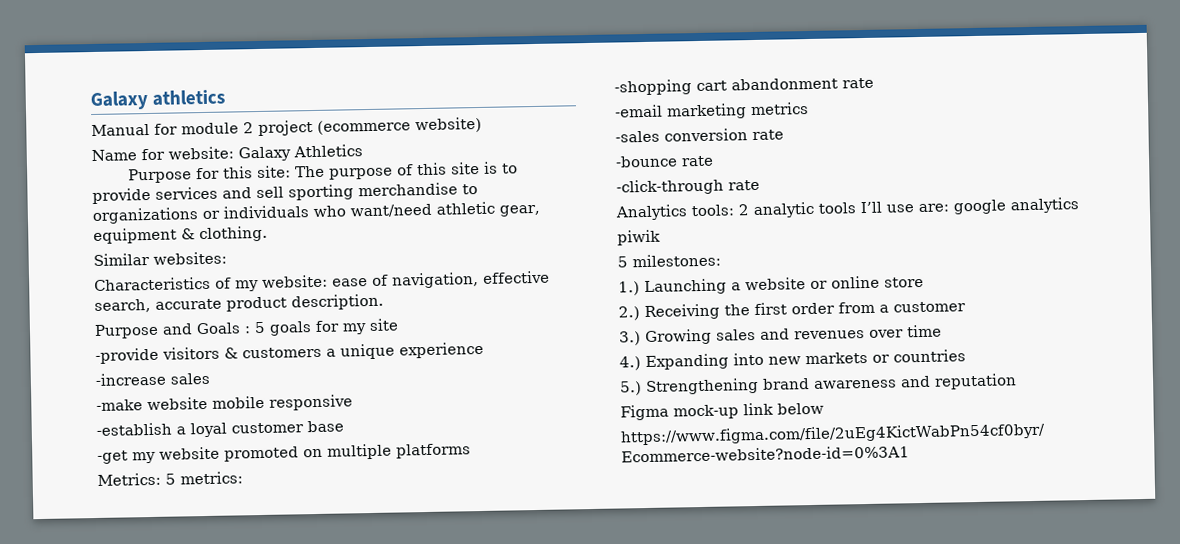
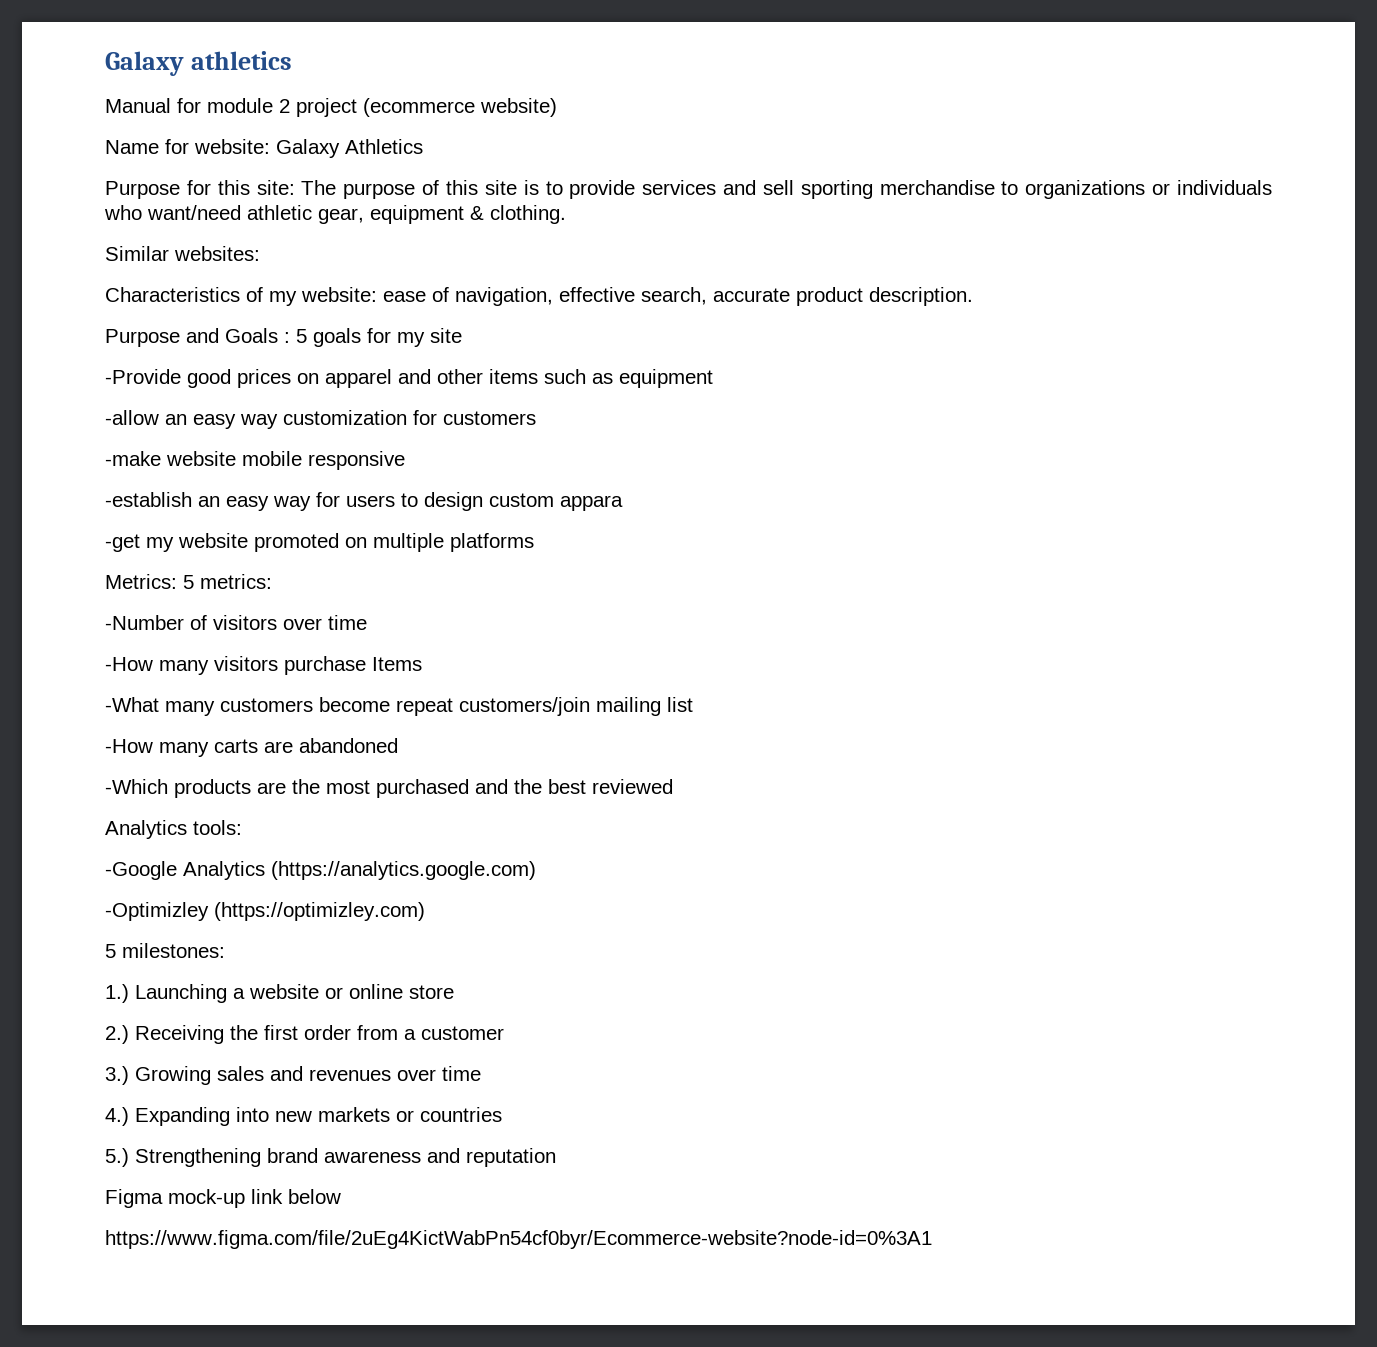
[95,341,484,364] [95,372,210,386] -provide visitors & customers a unique experience // -increase sales -> [105,369,713,388] [105,410,536,429] -Provide good prices on apparel and other items such as equipment // -allow an easy way customization for customers
[176,420,344,438] a loyal customer base -> [198,492,623,511] an easy way for users to design custom appara
[614,77,874,96] [614,102,809,120] [615,128,784,143] [615,155,714,168] [616,178,760,196] [615,197,1079,221] [617,229,661,246] -shopping cart abandonment rate // -email marketing metrics // -sales conversion rate // -bounce rate // -click-through rate // Analytics tools: 2 analytic tools I’ll use are: google analytics // piwik -> [105,615,367,630] [105,656,422,675] [105,697,693,716] [105,738,398,757] [105,779,673,798] [105,820,242,839] [105,861,536,880] [105,902,425,921] -Number of visitors over time // -How many visitors purchase Items // -What many customers become repeat customers/join mailing list // -How many carts are abandoned // -Which products are the most purchased and the best reviewed // Analytics tools: // -Google Analytics (https://analytics.google.com) // -Optimizley (https://optimizley.com)

